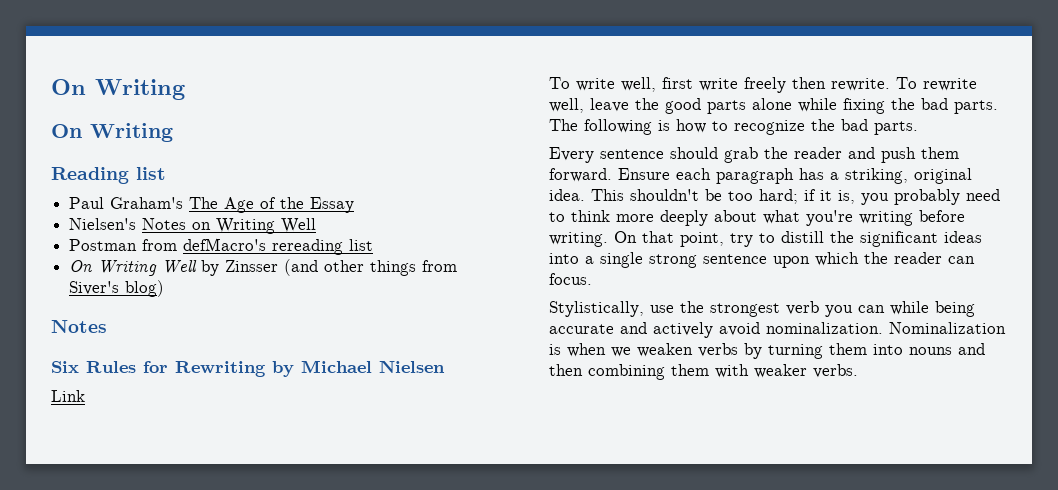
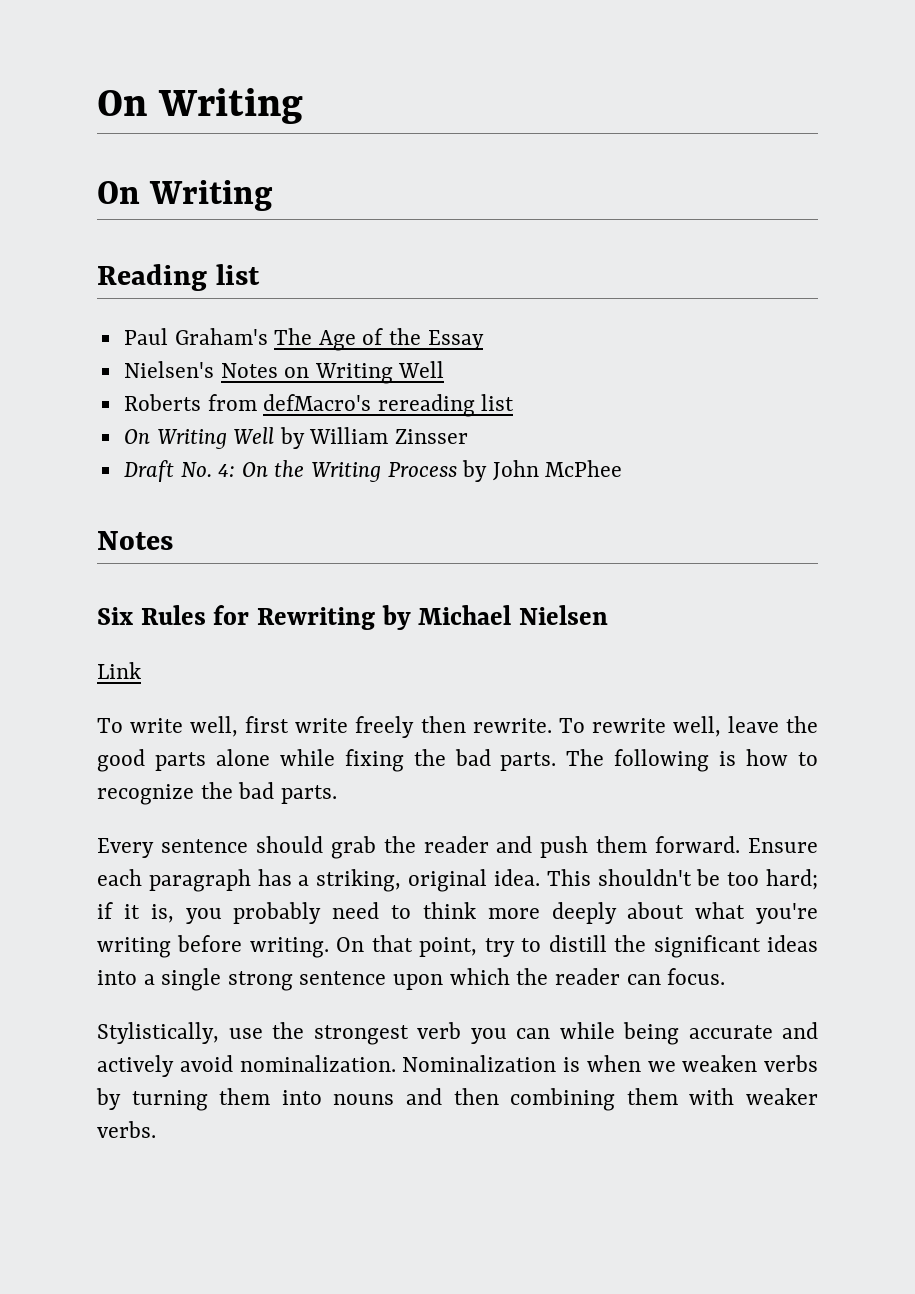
[69,239,138,251] Postman -> [123,394,201,411] Roberts
(220, 268) none -> [309,427,389,444] William
[284,259,458,276] [69,280,165,297] (and other things from Siver's blog) -> [123,460,623,482] // Draft No. 4: On the Writing Process by John McPhee

